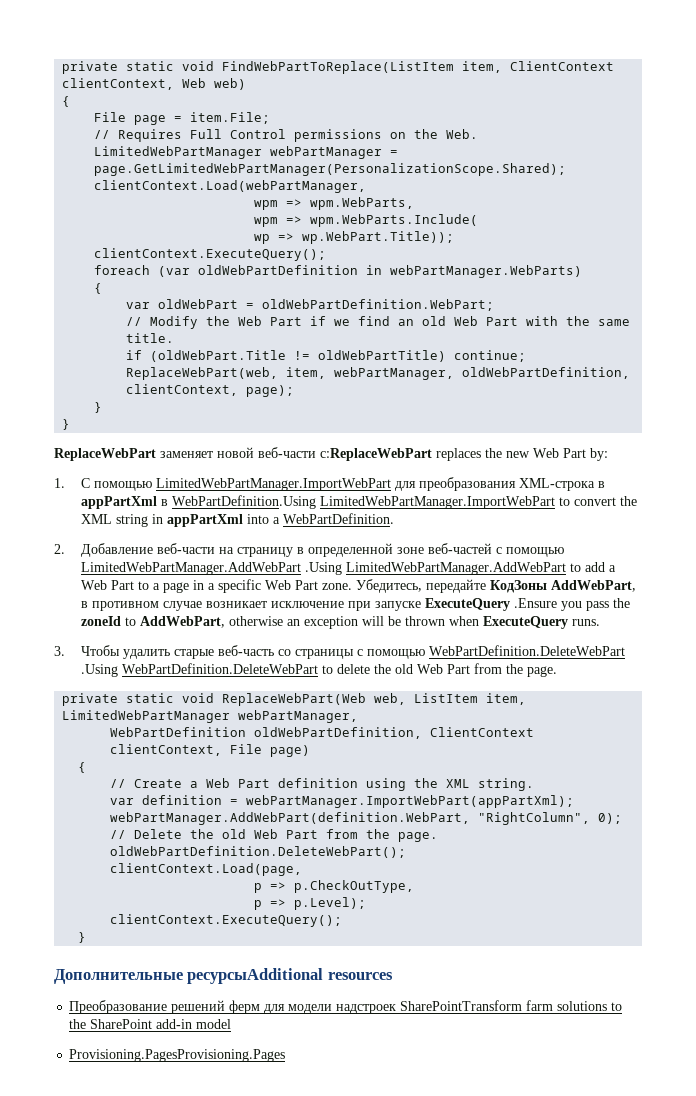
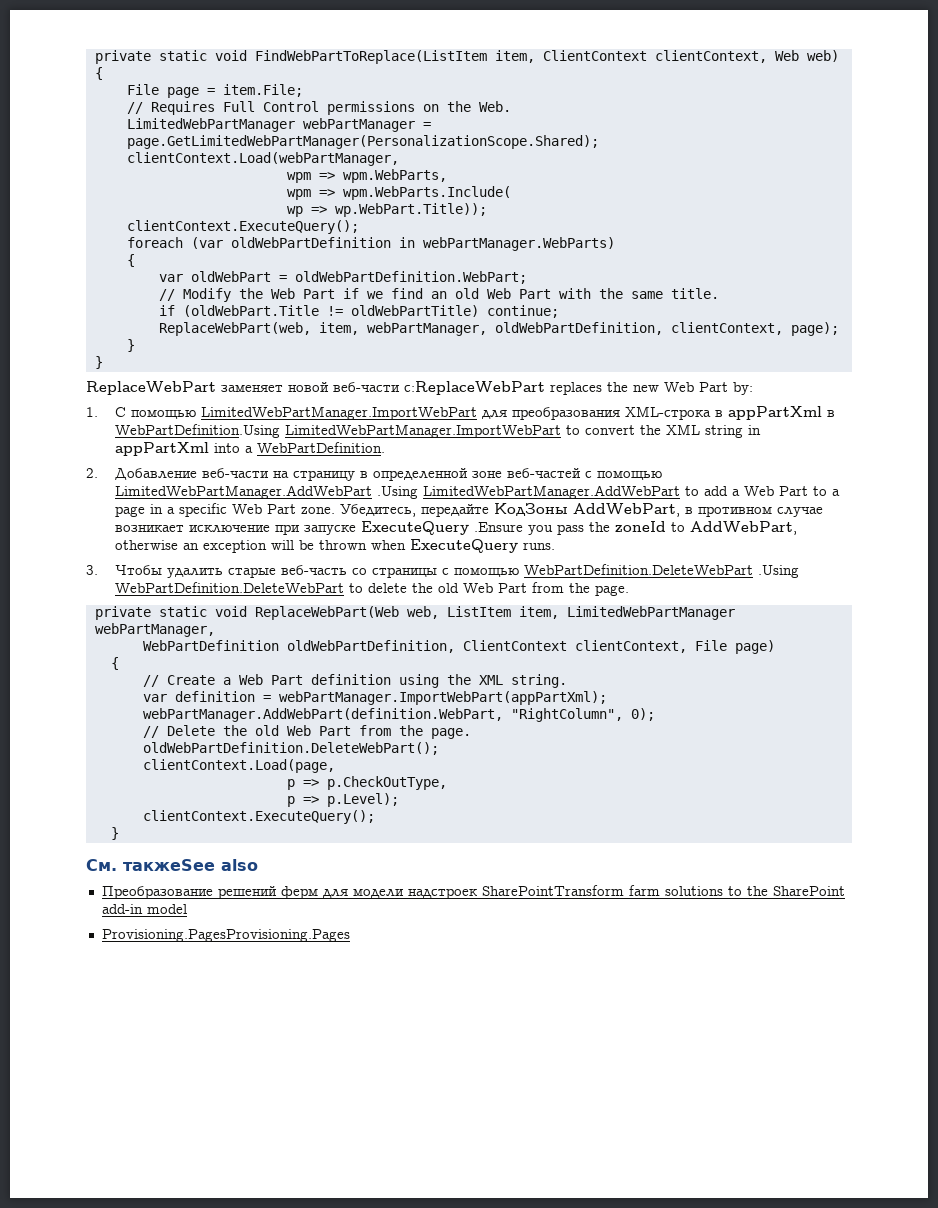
[54,968,393,984] Дополнительные ресурсыAdditional resources -> [86,859,258,871] См. такжеSee also

